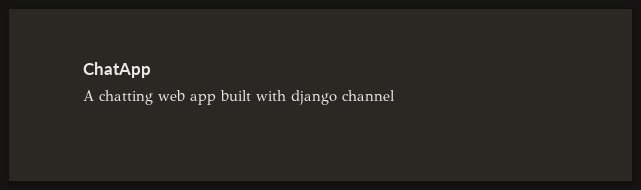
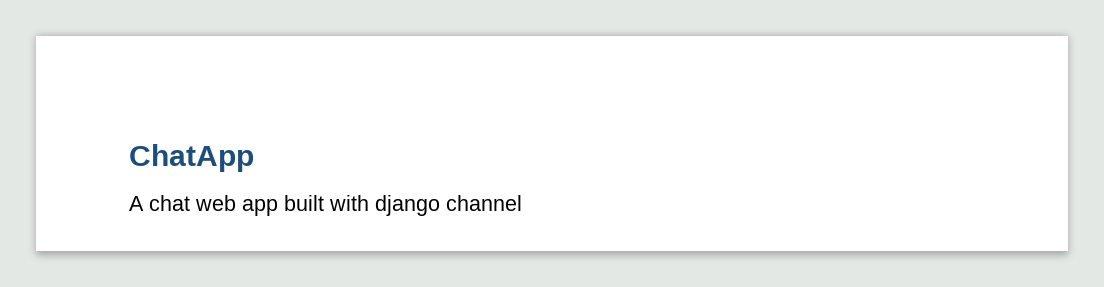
[99,90,153,105] chatting -> [149,195,190,211] chat

